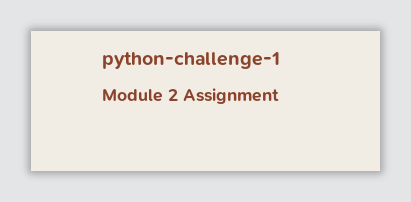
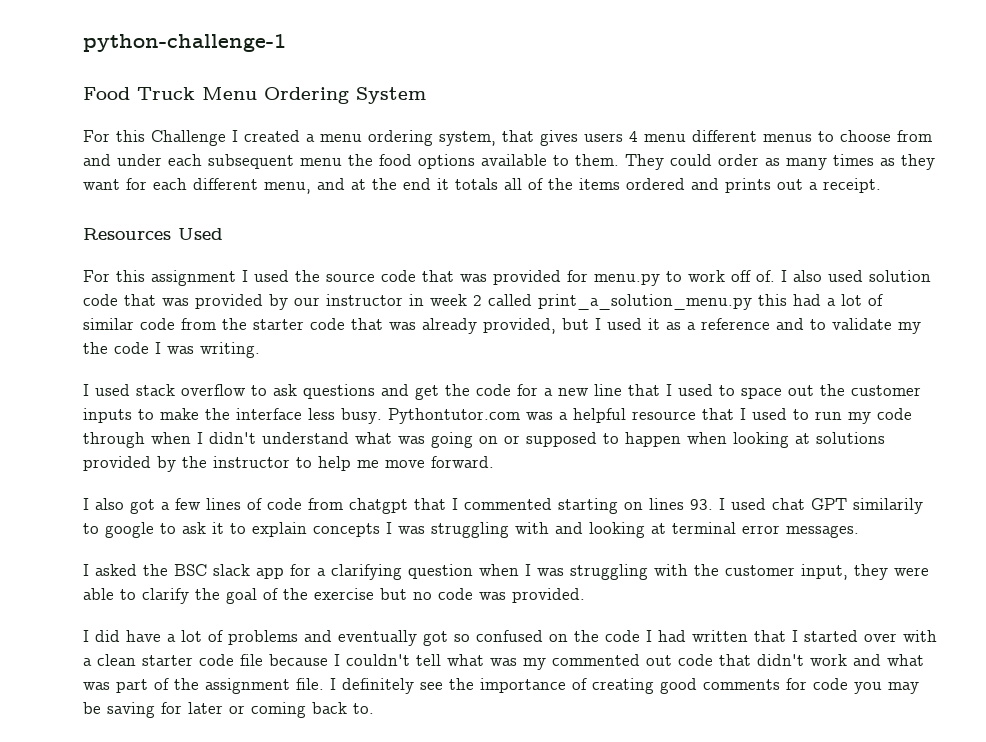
[102,88,279,104] Module 2 Assignment -> [83,87,426,104] [83,130,932,146] [83,154,935,170] [83,178,881,194] [83,228,223,240] [83,270,931,286] [83,294,883,310] [83,318,921,334] [83,342,260,358] [83,384,921,400] [83,408,912,424] [83,432,885,448] [83,456,494,472] [83,498,923,514] [83,522,859,538] [83,564,929,580] [83,588,585,604] [83,630,937,646] [83,654,924,670] [83,678,919,694] [83,702,374,718] Food Truck Menu Ordering System // For this Challenge I created a menu ordering system, that gives users 4 menu different menus to choose from and under each subsequent menu the food options available to them. They could order as many times as they want for each different menu, and at the end it totals all of the items ordered and prints out a receipt. // Resources Used // For this assignment I used the source code that was provided for menu.py to work off of. I also used solution code that was provided by our instructor in week 2 called print_a_solution_menu.py this had a lot of similar code from the starter code that was already provided, but I used it as a reference and to validate my the code I was writing. // I used stack overflow to ask questions and get the code for a new line that I used to space out the customer inputs to make the interface less busy. Pythontutor.com was a helpful resource that I used to run my code through when I didn't understand what was going on or supposed to happen when looking at solutions provided by the instructor to help me move forward. // I also got a few lines of code from chatgpt that I commented starting on lines 93. I used chat GPT similarily to google to ask it to explain concepts I was struggling with and looking at terminal error messages. // I asked the BSC slack app for a clarifying question when I was struggling with the customer input, they were able to clarify the goal of the exercise but no code was provided. // I did have a lot of problems and eventually got so confused on the code I had written that I started over with a clean starter code file because I couldn't tell what was my commented out code that didn't work and what was part of the assignment file. I definitely see the importance of creating good comments for code you may be saving for later or coming back to.

